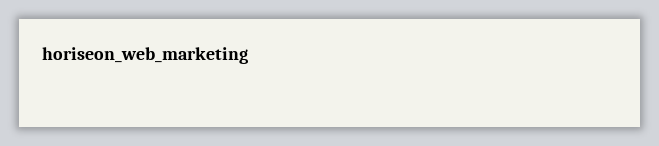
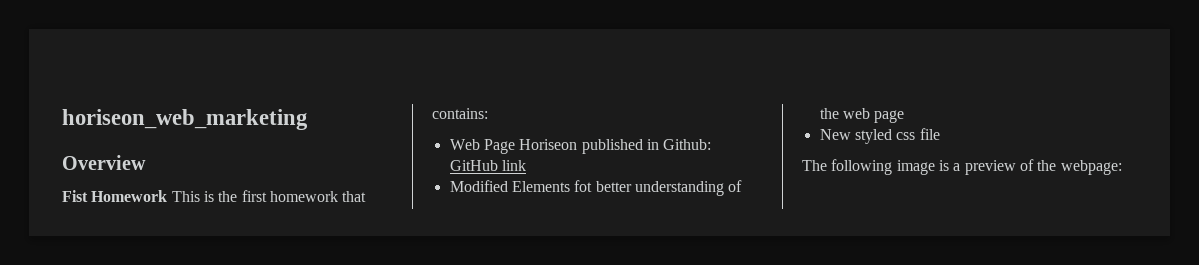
(248, 55) none -> [62,155,146,170] [62,190,367,202] [432,108,488,119] [449,139,712,154] [449,160,526,171] [449,180,743,196] [819,108,905,123] [819,128,940,144] [802,159,1122,175] // Overview // Fist Homework This is the first homework that contains: // Web Page Horiseon published in Github: GitHub link // Modified Elements fot better understanding of the web page // New styled css file // The following image is a preview of the webpage:

